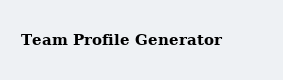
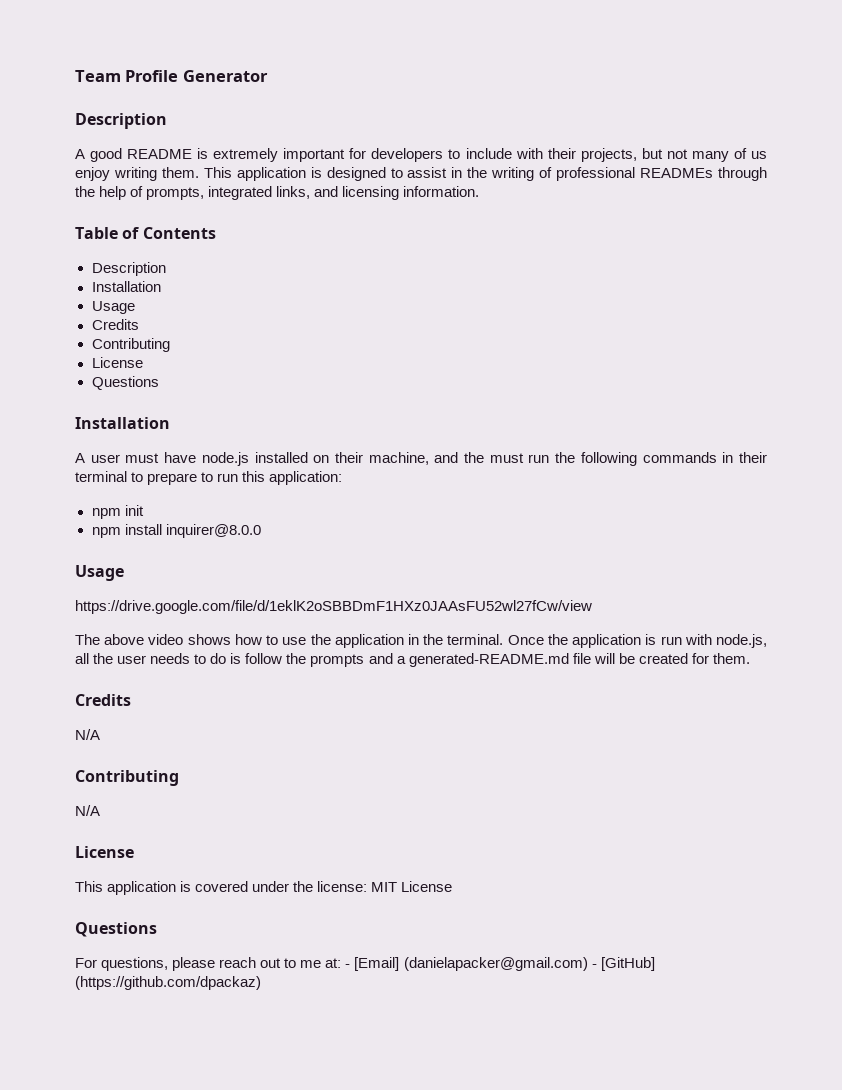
(223, 39) none -> [75,113,167,129] [75,148,767,162] [75,167,767,181] [75,186,480,200] [75,227,216,239] [91,262,166,276] [91,281,161,292] [91,301,135,314] [91,319,139,330] [91,338,170,352] [91,357,143,368] [91,376,159,390] [75,417,170,429] [75,452,767,466] [75,471,343,485] [91,505,144,519] [91,524,261,538] [75,565,124,581] [75,600,592,614] [75,634,767,648] [75,653,750,667] [75,694,131,706] [75,729,100,740] [75,770,179,786] [75,805,100,816] [75,846,134,858] [75,881,453,895] [75,922,157,937] [75,957,655,971] [75,976,261,990] // Description // A good README is extremely important for developers to include with their projects, but not many of us enjoy writing them. This application is designed to assist in the writing of professional READMEs through the help of prompts, integrated links, and licensing information. // Table of Contents // Description // Installation // Usage // Credits // Contributing // License // Questions // Installation // A user must have node.js installed on their machine, and the must run the following commands in their terminal to prepare to run this application: // npm init // npm install inquirer@8.0.0 // Usage // https://drive.google.com/file/d/1eklK2oSBBDmF1HXz0JAAsFU52wl27fCw/view // The above video shows how to use the application in the terminal. Once the application is run with node.js, all the user needs to do is follow the prompts and a generated-README.md file will be created for them. // Credits // N/A // Contributing // N/A // License // This application is covered under the license: MIT License // Questions // For questions, please reach out to me at: - [Email] (danielapacker@gmail.com) - [GitHub] (https://github.com/dpackaz)

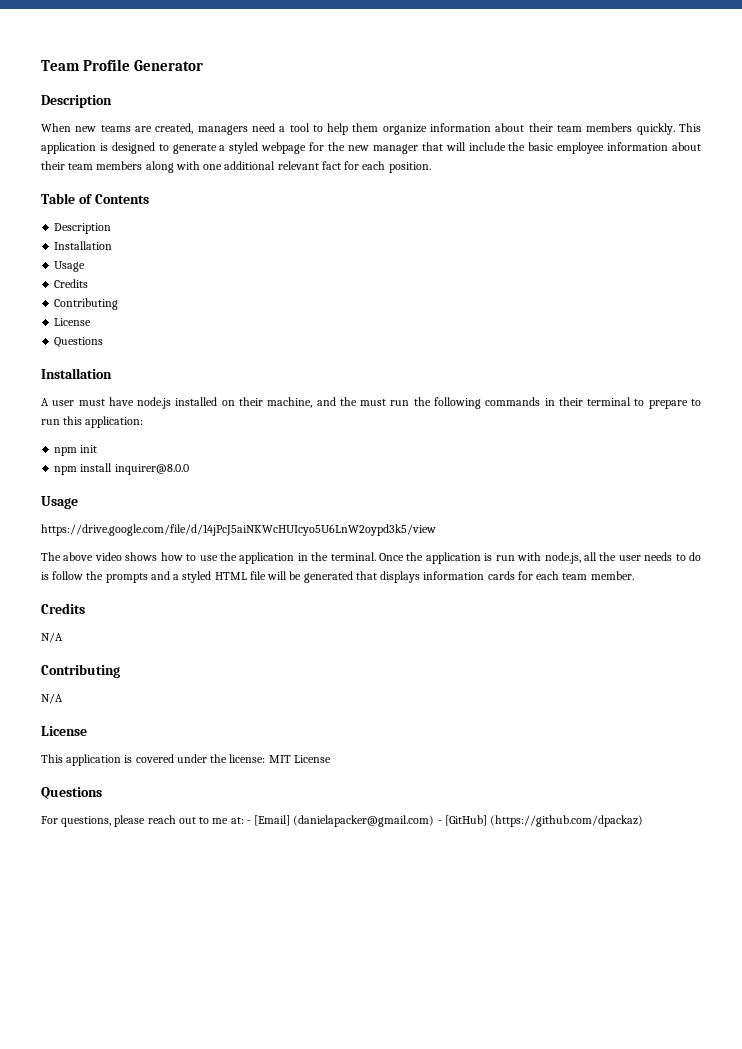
[75,148,767,162] [75,167,199,181] A good README is extremely important for developers to include with their projects, but not many of us enjoy writing them. -> [41,123,675,135] When new teams are created, managers need a tool to help them organize information about their team members quickly.
[407,167,767,181] [75,186,480,200] assist in the writing of professional READMEs through the help of prompts, integrated links, and licensing information. -> [172,142,701,154] [41,161,431,173] generate a styled webpage for the new manager that will include the basic employee information about their team members along with one additional relevant fact for each position.
[75,600,592,614] https://drive.google.com/file/d/1eklK2oSBBDmF1HXz0JAAsFU52wl27fCw/view -> [41,524,436,536] https://drive.google.com/file/d/14jPcJ5aiNKWcHUIcyo5U6LnW2oypd3k5/view
[408,653,569,667] generated-README.md -> [182,571,247,583] styled HTML
[638,653,750,664] created for them. -> [303,571,634,583] generated that displays information cards for each team member.

